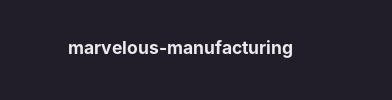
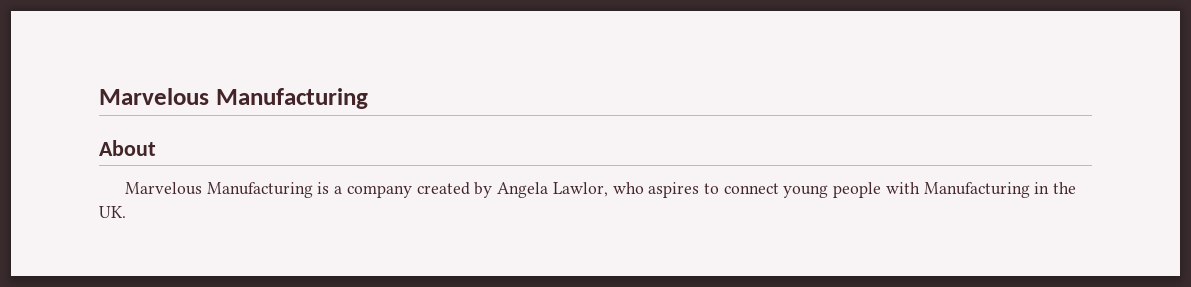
[68,40,293,58] marvelous-manufacturing -> [99,88,368,109] [99,140,156,156] [124,182,1077,198] [99,206,126,218] Marvelous Manufacturing // About // Marvelous Manufacturing is a company created by Angela Lawlor, who aspires to connect young people with Manufacturing in the UK.

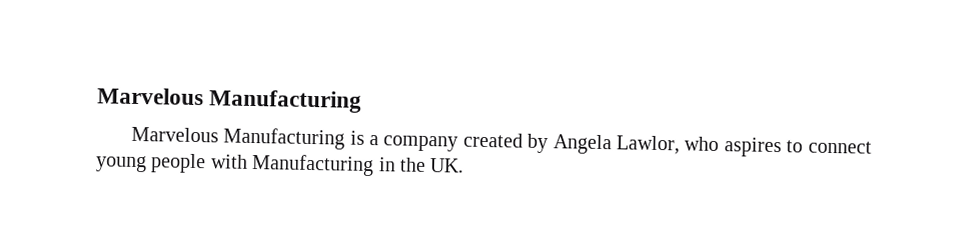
[99,88,368,109] [99,140,156,156] Marvelous Manufacturing // About -> [97,87,363,113] Marvelous Manufacturing

